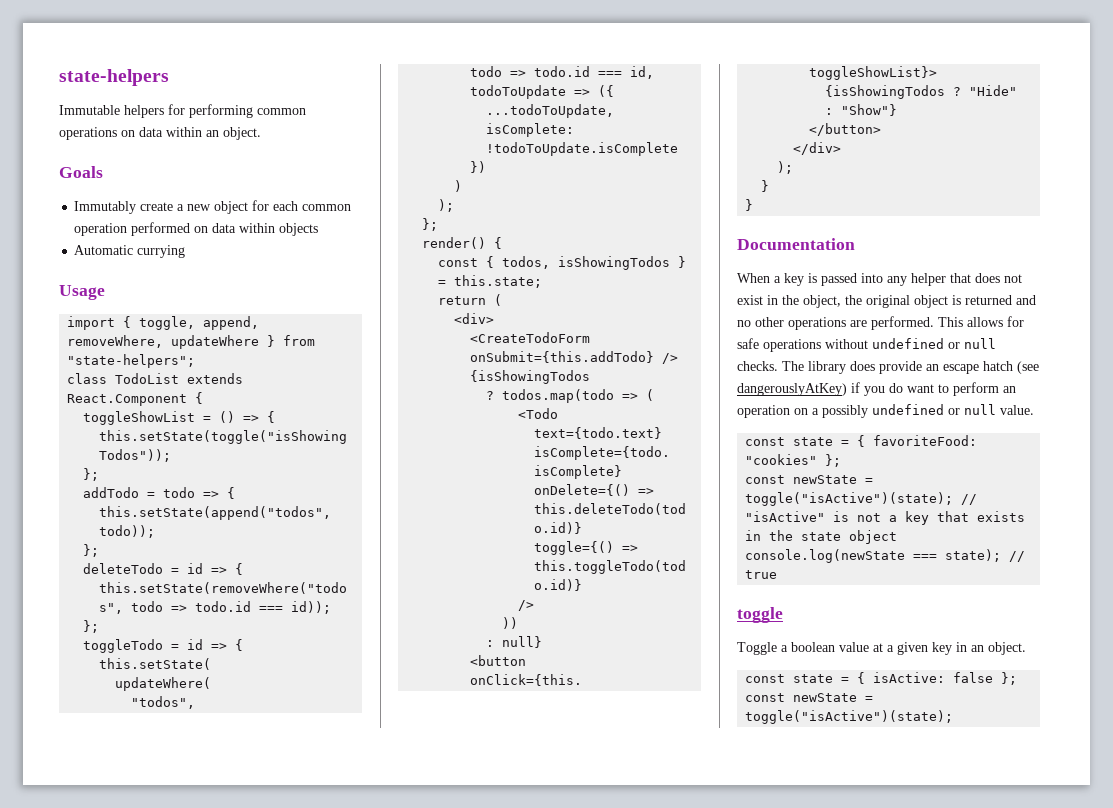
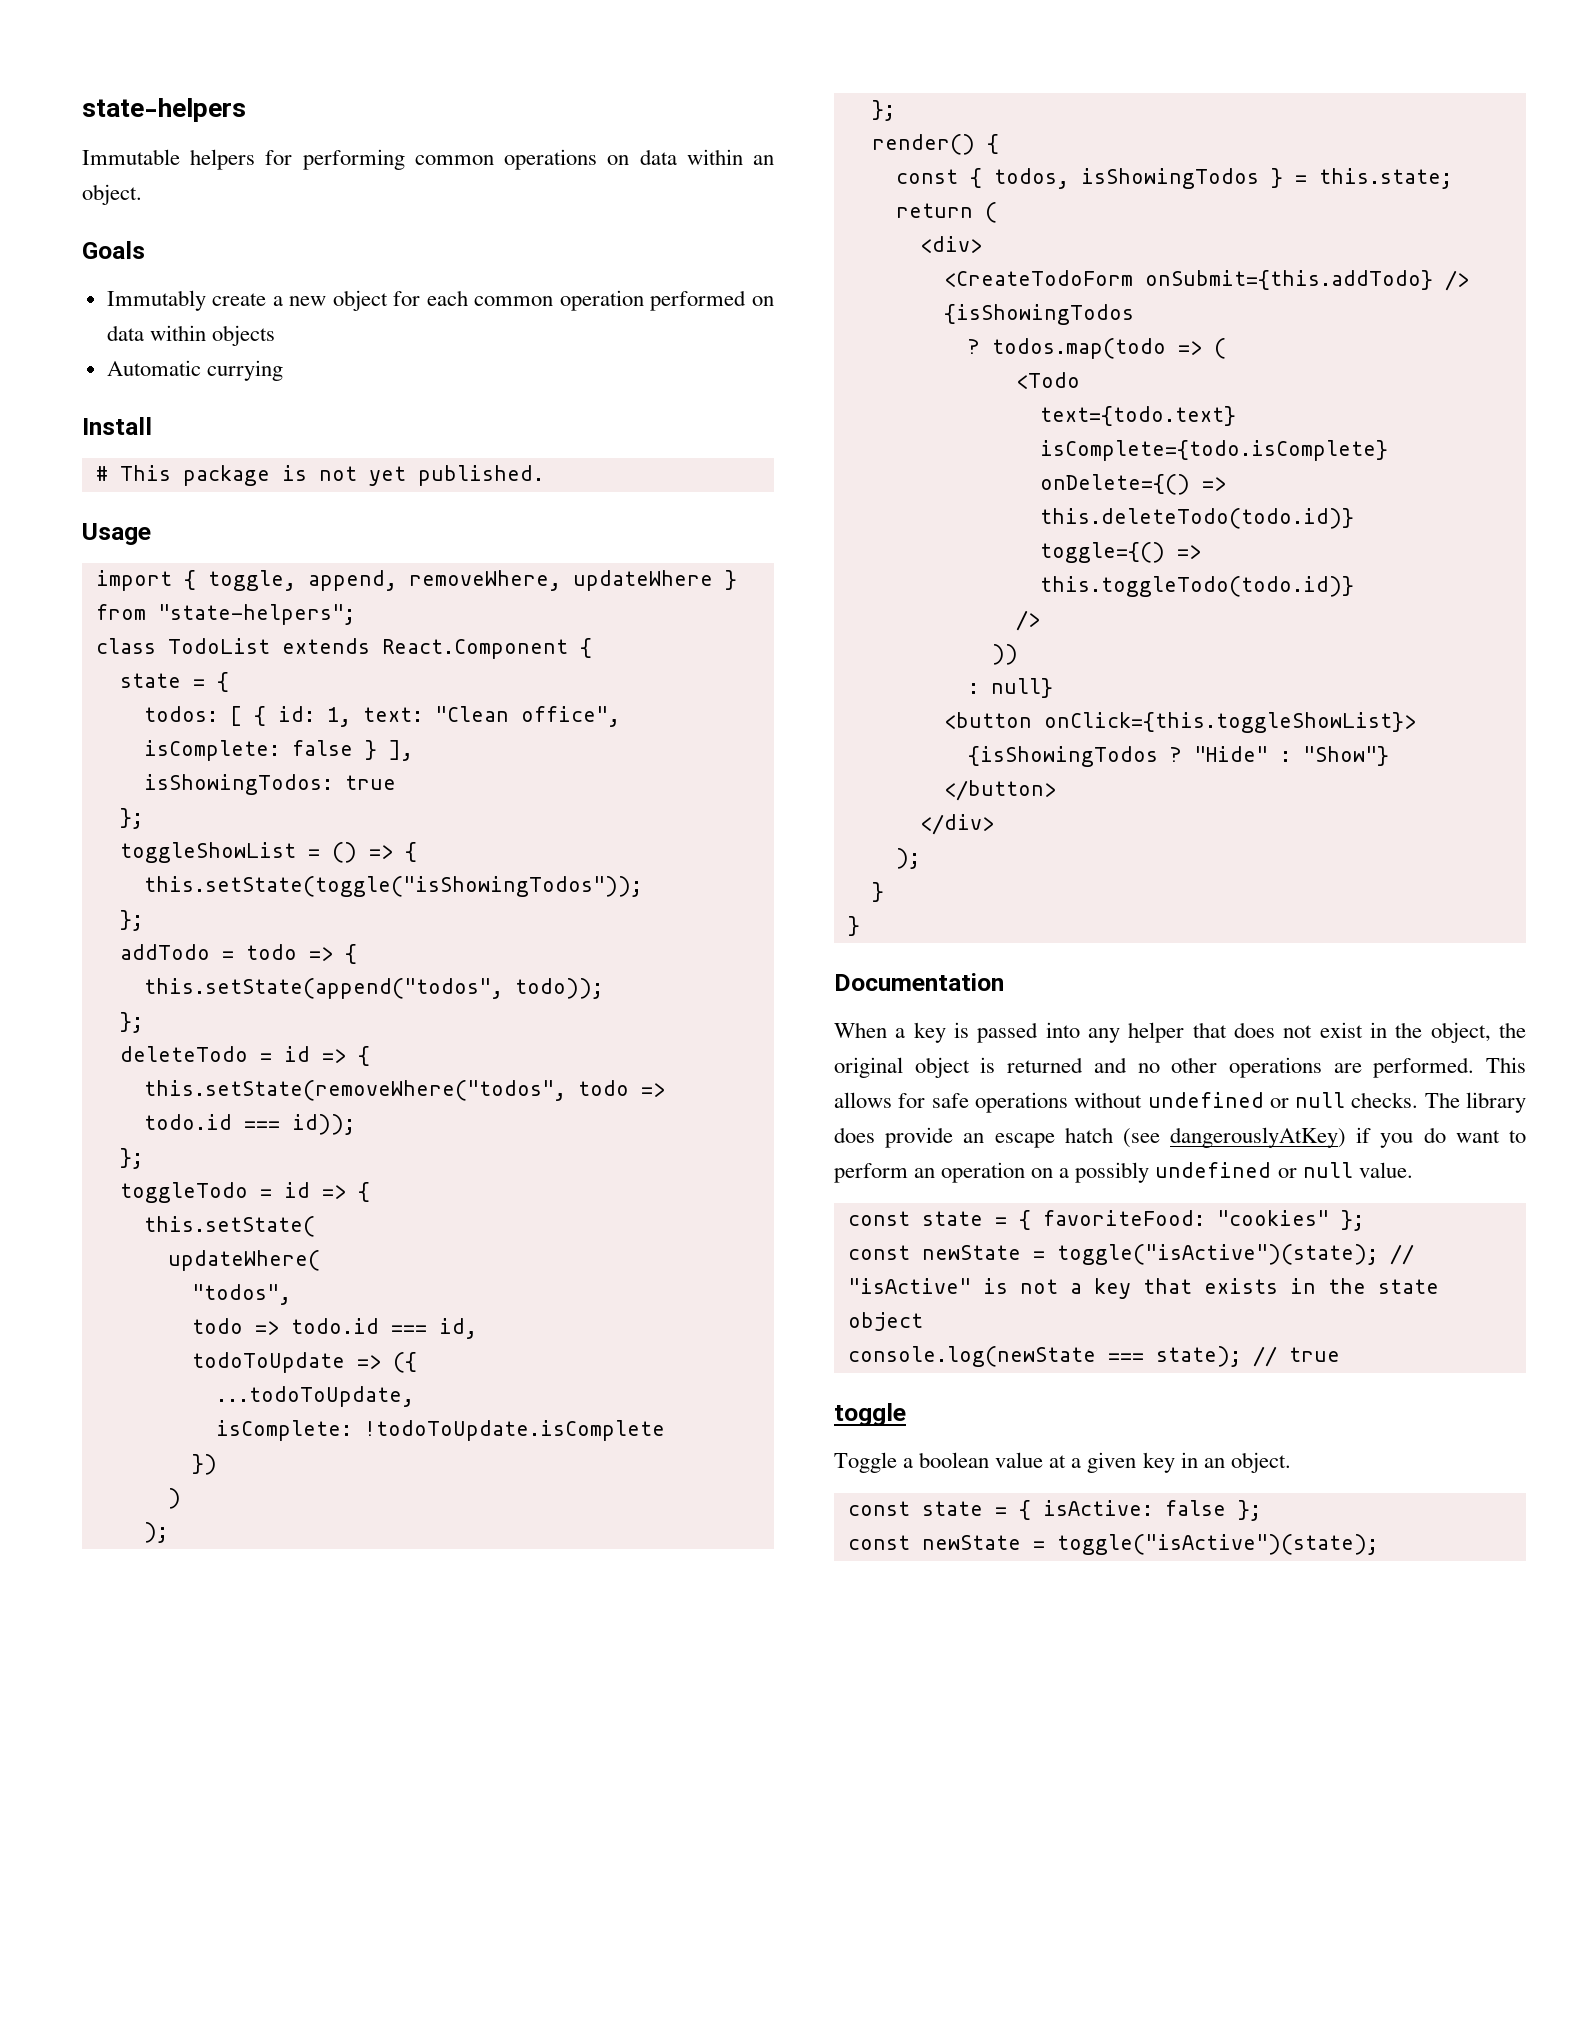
(186, 251) none -> [82,417,152,435] [95,465,544,486] // Install // # This package is not yet published.
(204, 398) none -> [119,672,229,692] [143,706,620,727] [143,740,413,761] [143,774,396,795] [119,808,143,829] // state = { // todos: [ { id: 1, text: "Clean office", isComplete: false } ], // isShowingTodos: true // };

